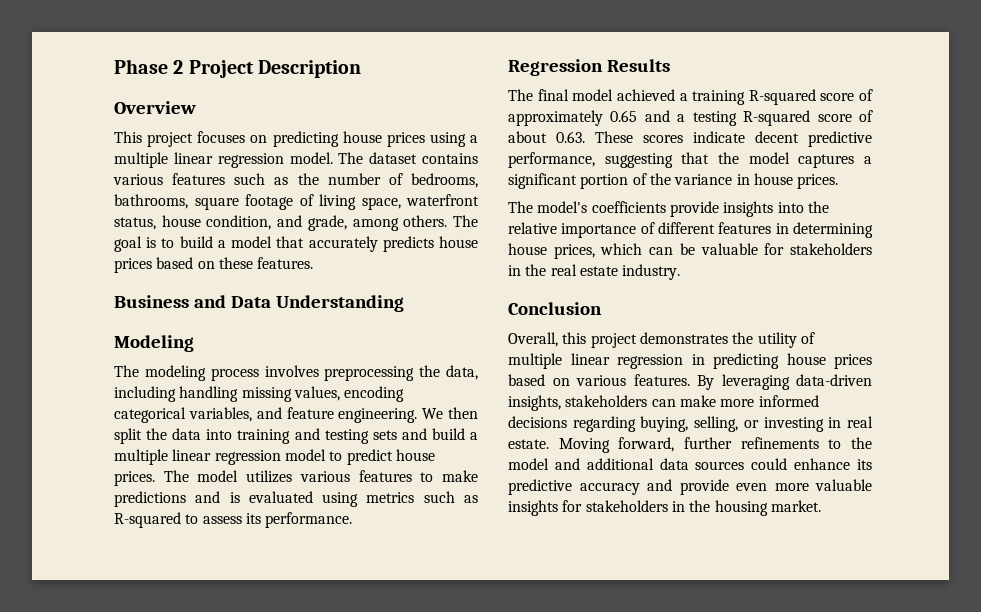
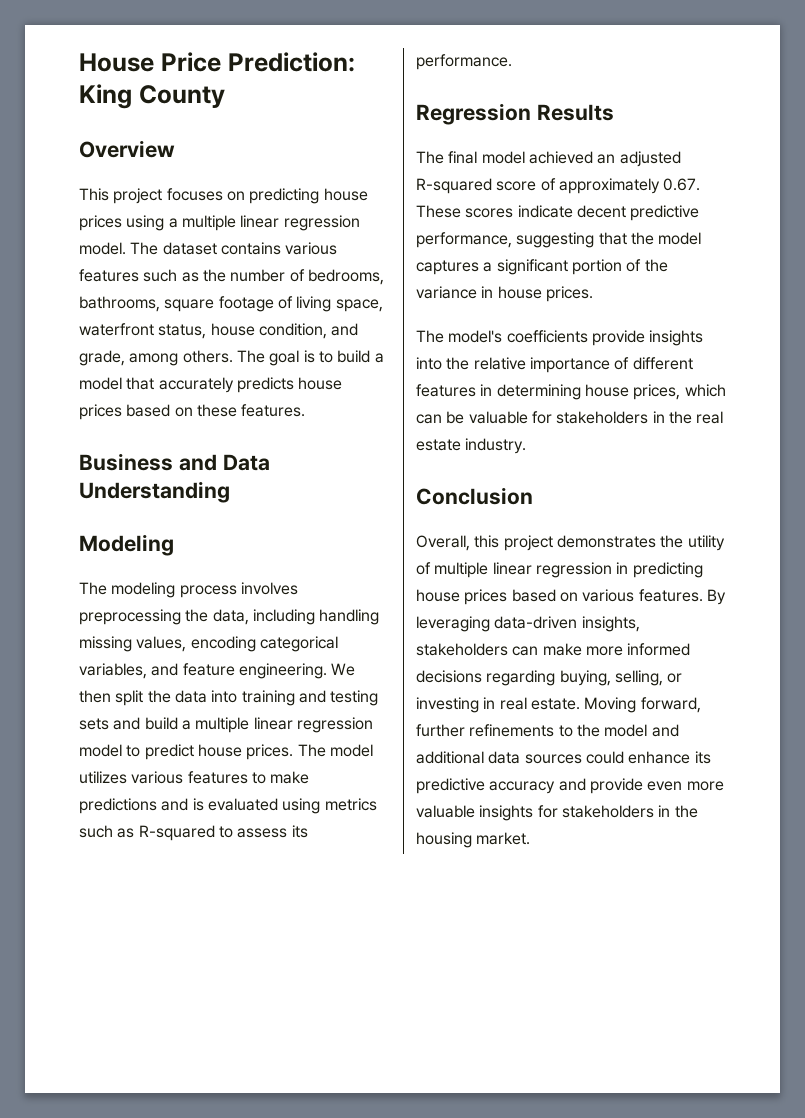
[114,59,362,78] Phase 2 Project Description -> [79,52,355,72] [79,84,225,109] House Price Prediction: King County
[679,90,746,105] a training -> [597,151,681,167] an adjusted
[610,110,873,126] [508,131,585,143] 0.65 and a testing R-squared score of about 0.63. -> [663,178,701,191] 0.67.

